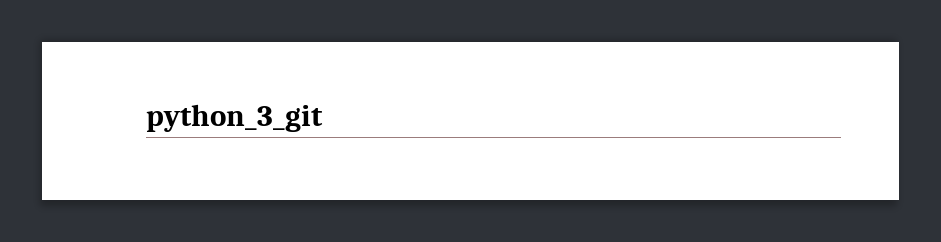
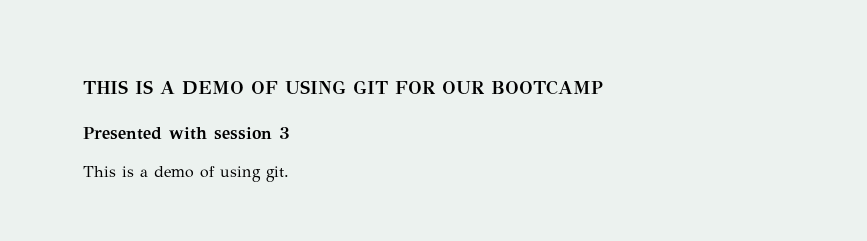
[146,104,323,132] python_3_git -> [83,80,603,95] [83,127,290,140] [83,166,289,182] THIS IS A DEMO OF USING GIT FOR OUR BOOTCAMP // Presented with session 3 // This is a demo of using git.

